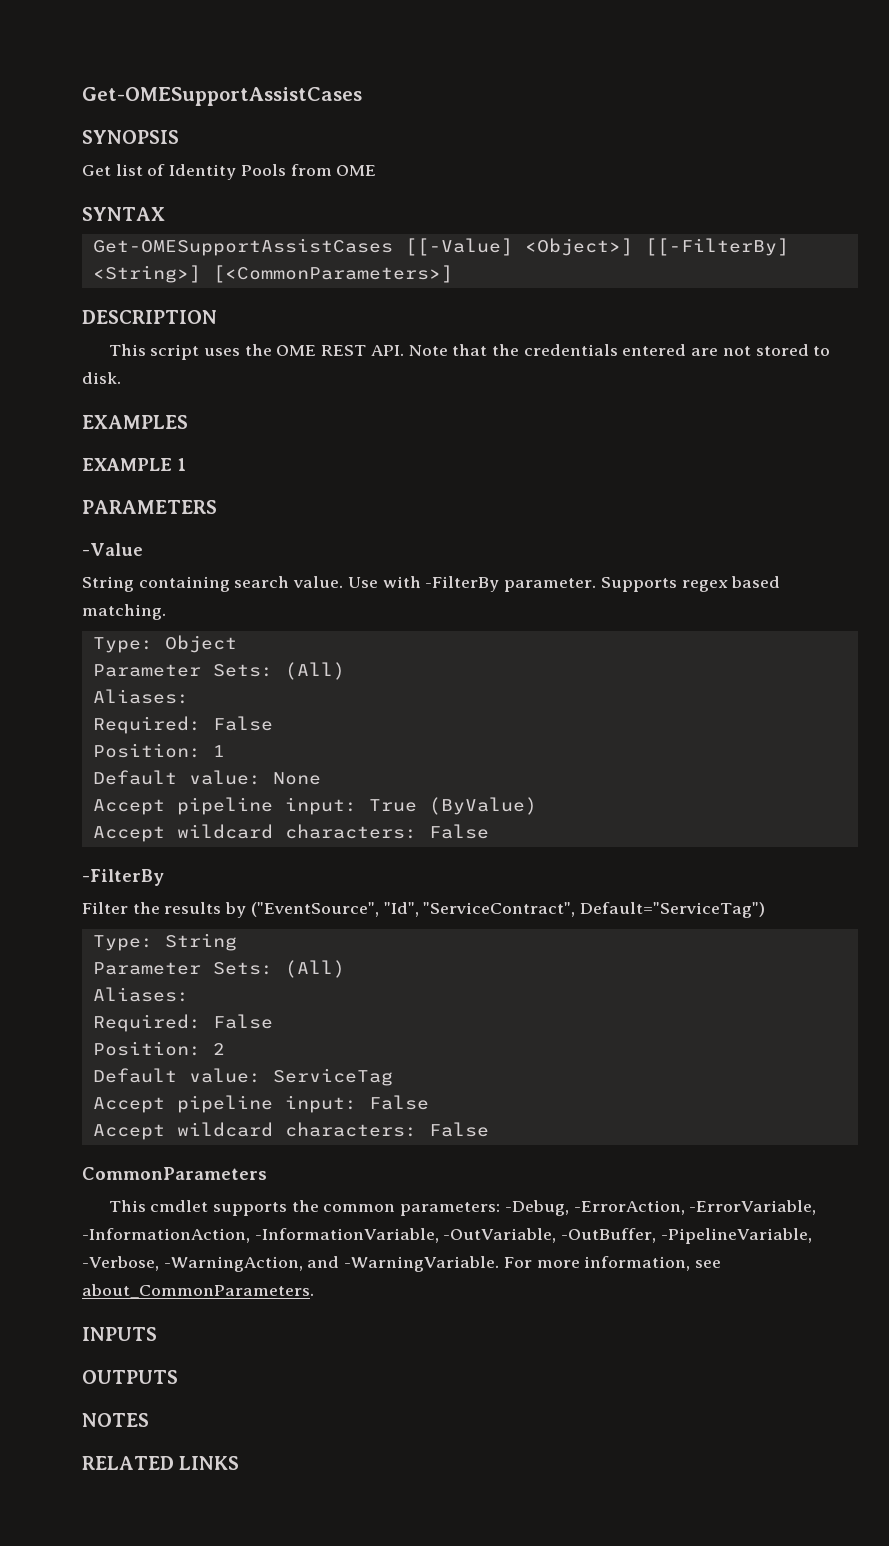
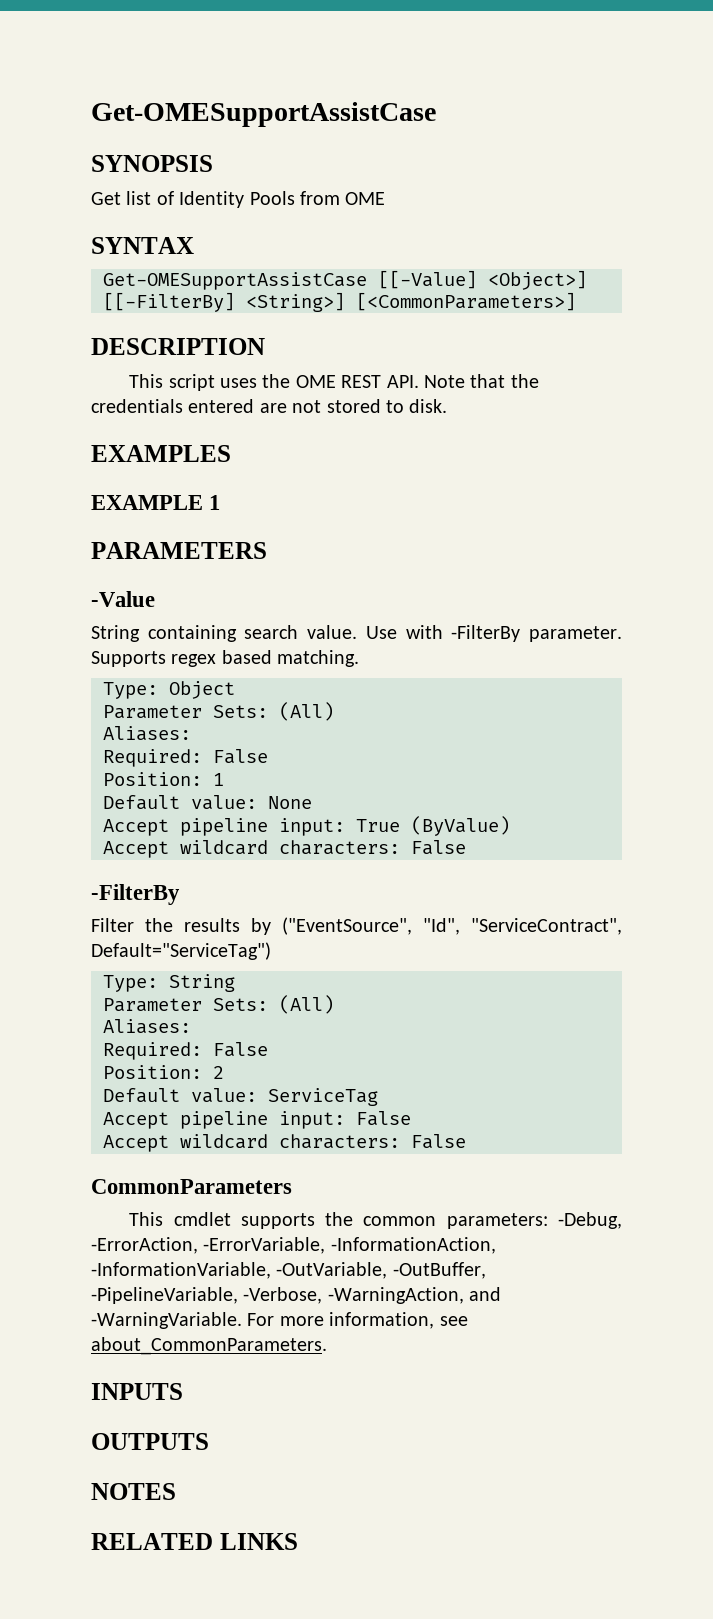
[82,87,362,106] Get-OMESupportAssistCases -> [91,102,436,127] Get-OMESupportAssistCase
[92,238,393,256] Get-OMESupportAssistCases -> [103,272,367,290] Get-OMESupportAssistCase

